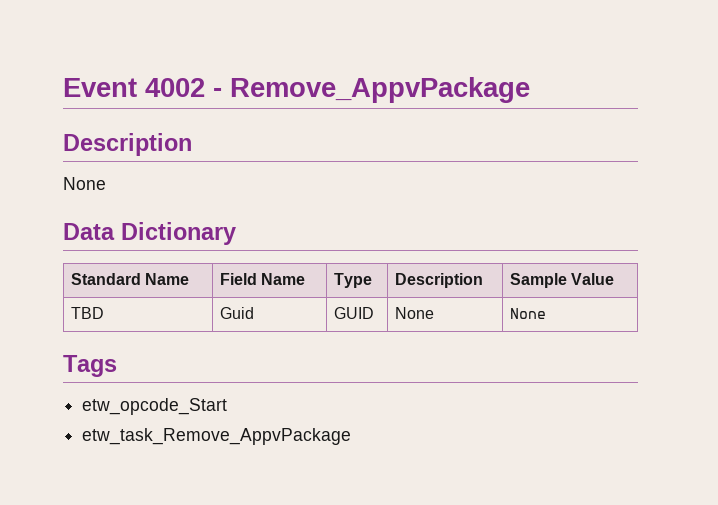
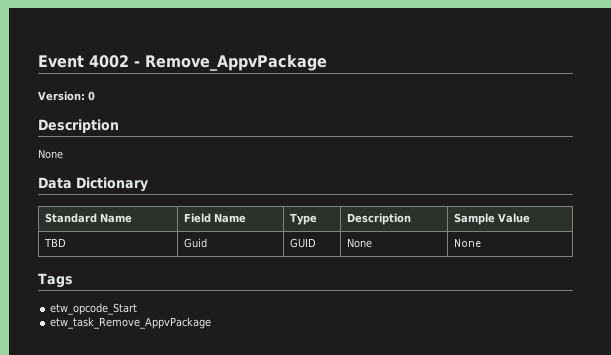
(530, 90) none -> [38,91,95,101] // Version: 0

